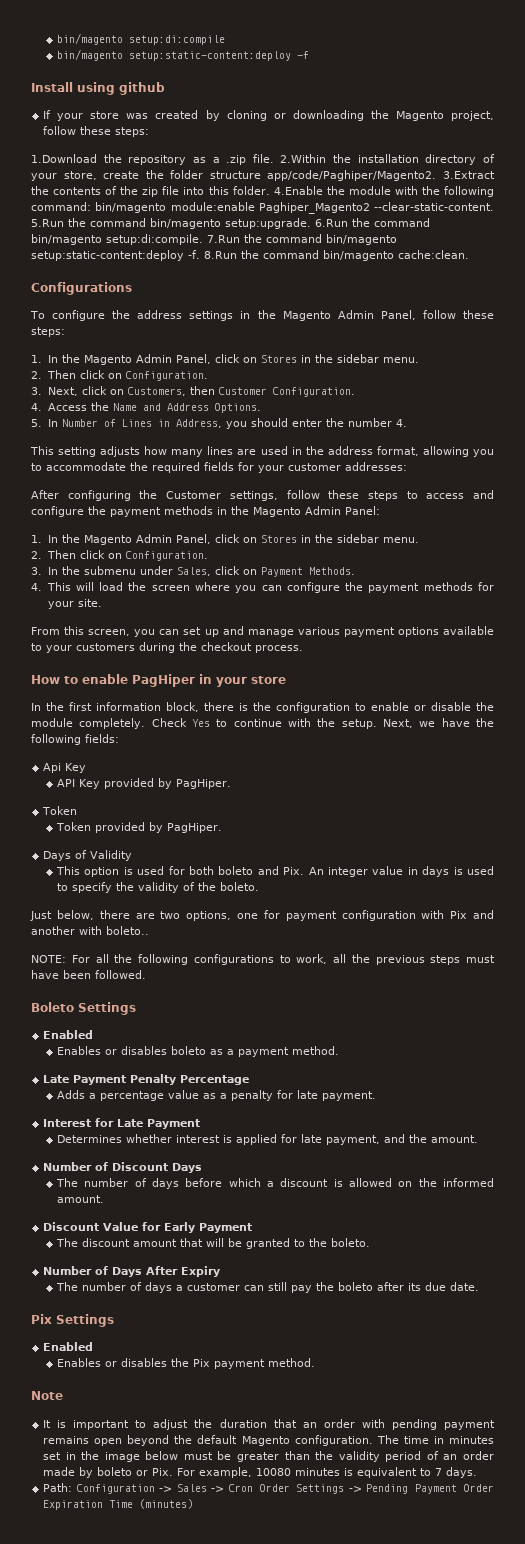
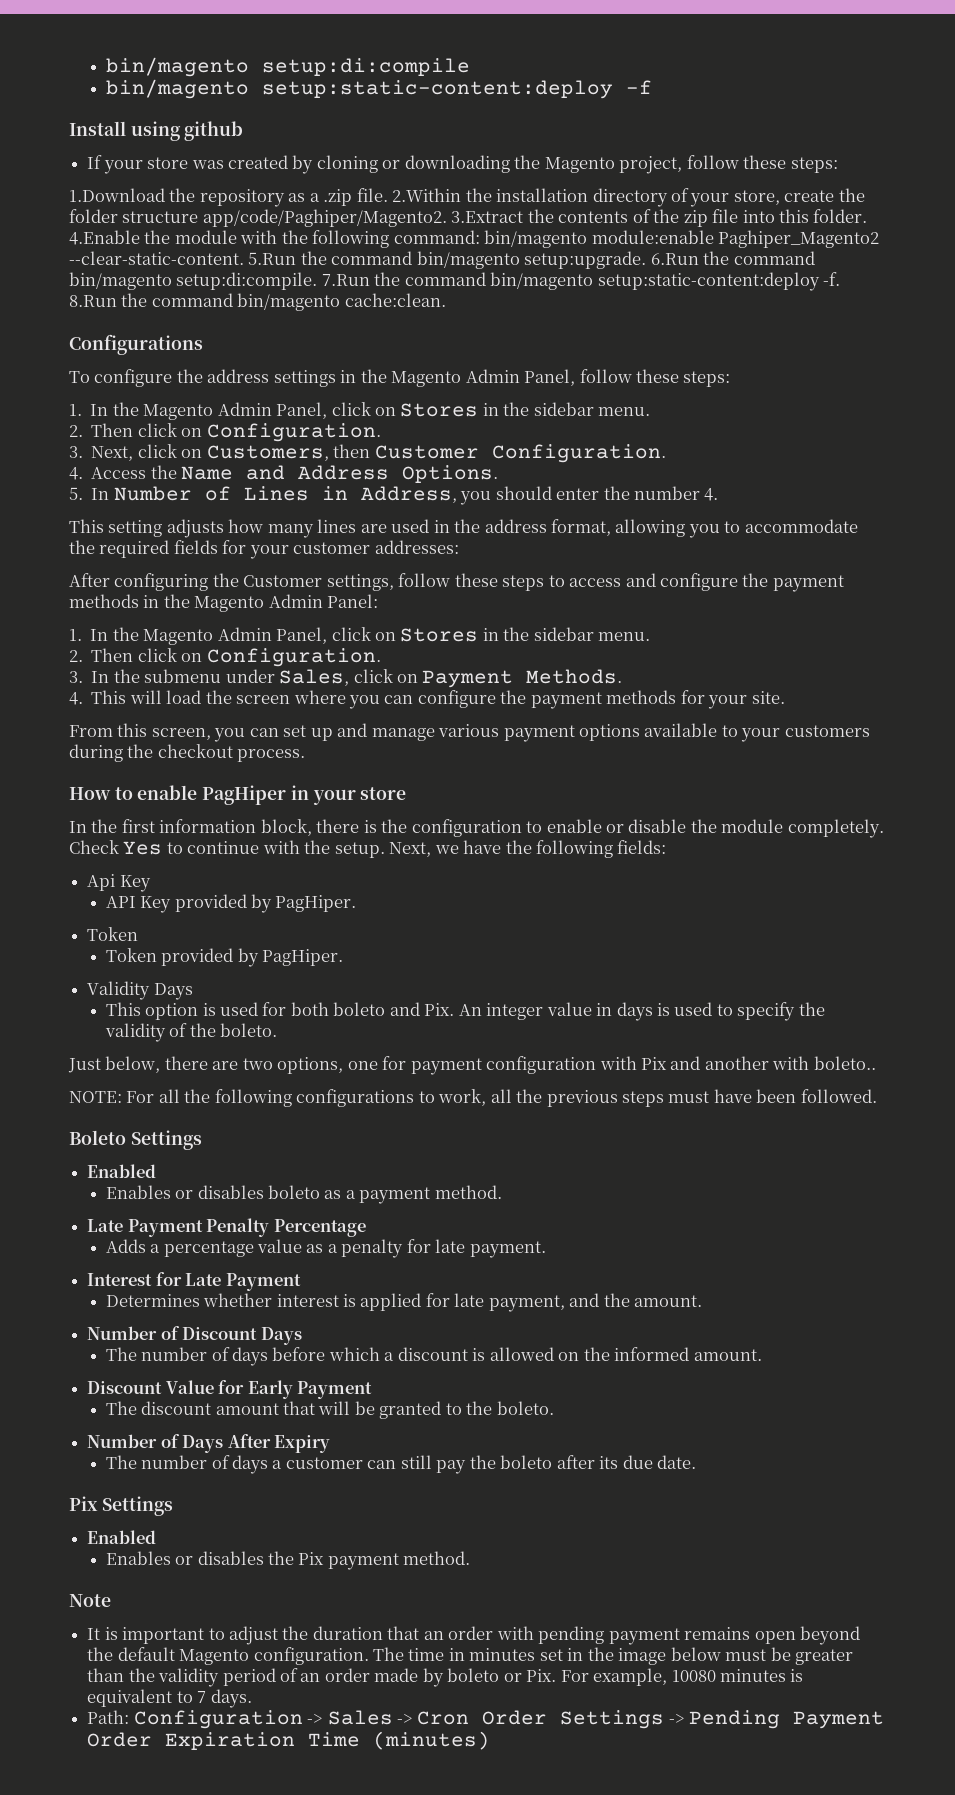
[43,850,133,861] Days of Validity -> [87,981,193,1000] Validity Days

